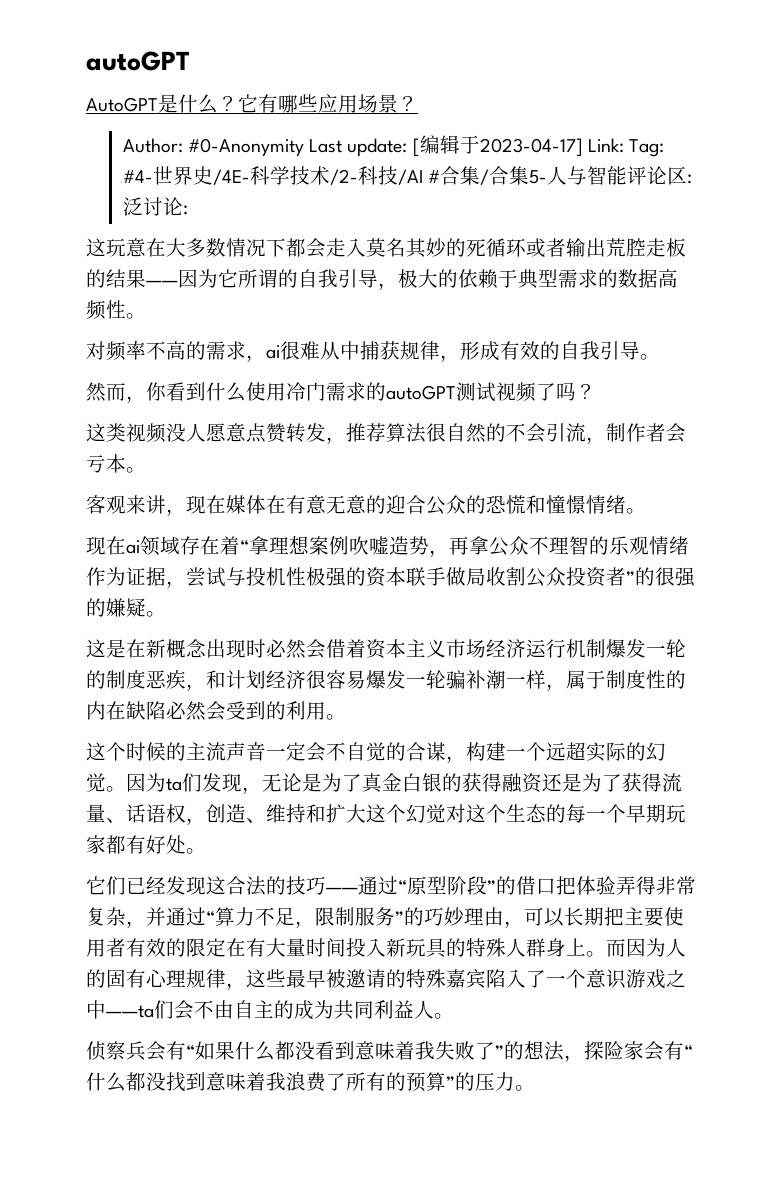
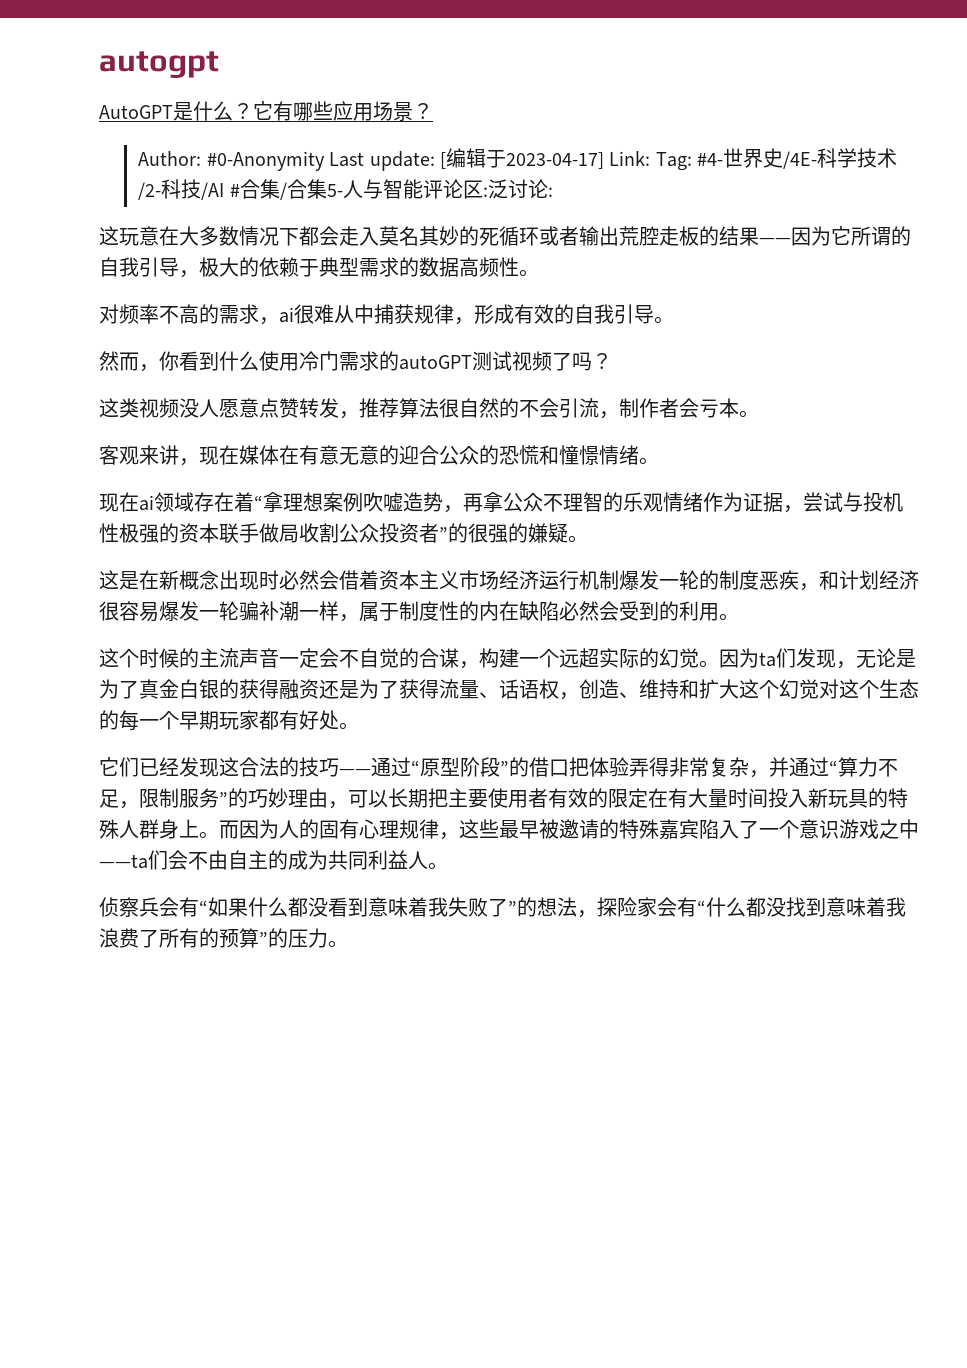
[86,51,190,71] autoGPT -> [99,51,219,78] autogpt

